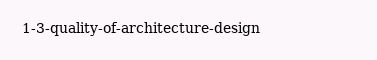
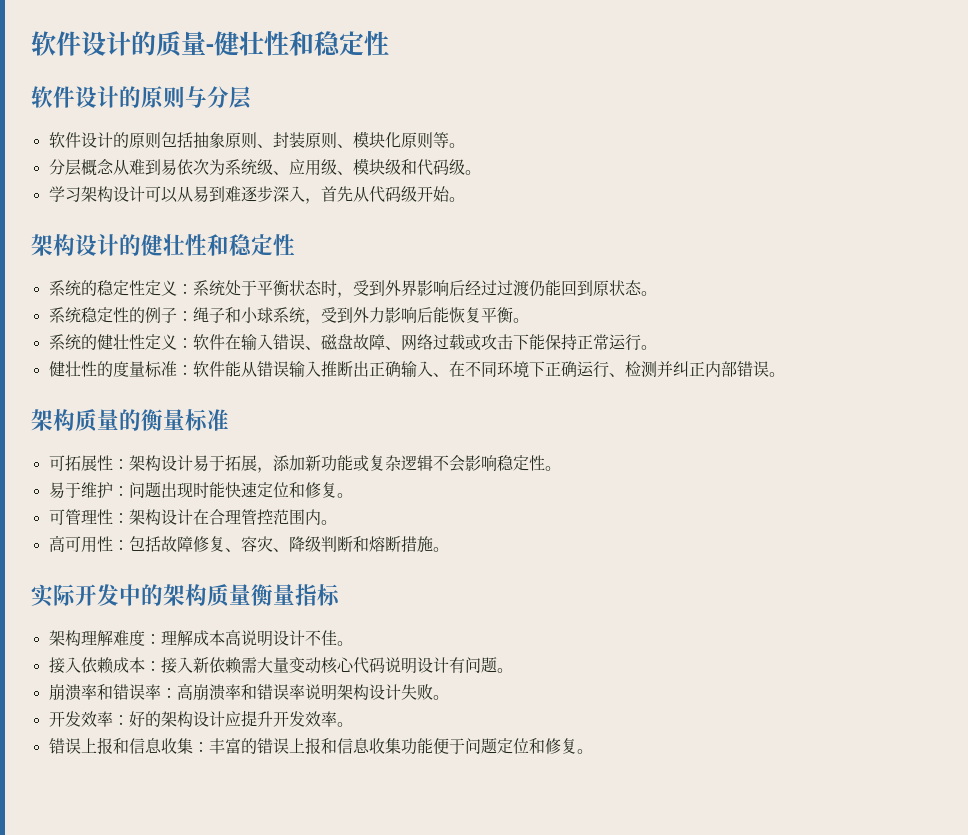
[22,22,260,36] 1-3-quality-of-architecture-design -> [31,30,389,56] [31,86,252,109] [48,131,465,149] [48,158,481,176] [48,186,465,204] [31,234,295,256] [48,280,657,298] [48,307,529,325] [48,334,657,351] [48,361,785,378] [31,409,229,431] [48,455,561,473] [48,482,353,499] [48,509,337,525] [48,535,449,553] [31,584,340,607] [48,629,353,647] [48,657,513,674] [48,683,449,701] [48,710,353,727] [48,737,593,755] 软件设计的质量-健壮性和稳定性 // 软件设计的原则与分层 // 软件设计的原则包括抽象原则、封装原则、模块化原则等。 // 分层概念从难到易依次为系统级、应用级、模块级和代码级。 // 学习架构设计可以从易到难逐步深入，首先从代码级开始。 // 架构设计的健壮性和稳定性 // 系统的稳定性定义：系统处于平衡状态时，受到外界影响后经过过渡仍能回到原状态。 // 系统稳定性的例子：绳子和小球系统，受到外力影响后能恢复平衡。 // 系统的健壮性定义：软件在输入错误、磁盘故障、网络过载或攻击下能保持正常运行。 // 健壮性的度量标准：软件能从错误输入推断出正确输入、在不同环境下正确运行、检测并纠正内部错误。 // 架构质量的衡量标准 // 可拓展性：架构设计易于拓展，添加新功能或复杂逻辑不会影响稳定性。 // 易于维护：问题出现时能快速定位和修复。 // 可管理性：架构设计在合理管控范围内。 // 高可用性：包括故障修复、容灾、降级判断和熔断措施。 // 实际开发中的架构质量衡量指标 // 架构理解难度：理解成本高说明设计不佳。 // 接入依赖成本：接入新依赖需大量变动核心代码说明设计有问题。 // 崩溃率和错误率：高崩溃率和错误率说明架构设计失败。 // 开发效率：好的架构设计应提升开发效率。 // 错误上报和信息收集：丰富的错误上报和信息收集功能便于问题定位和修复。

